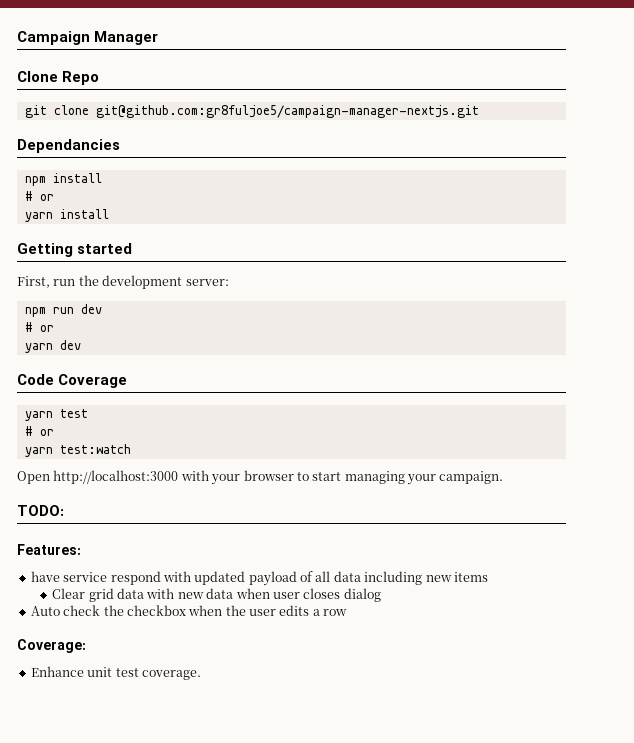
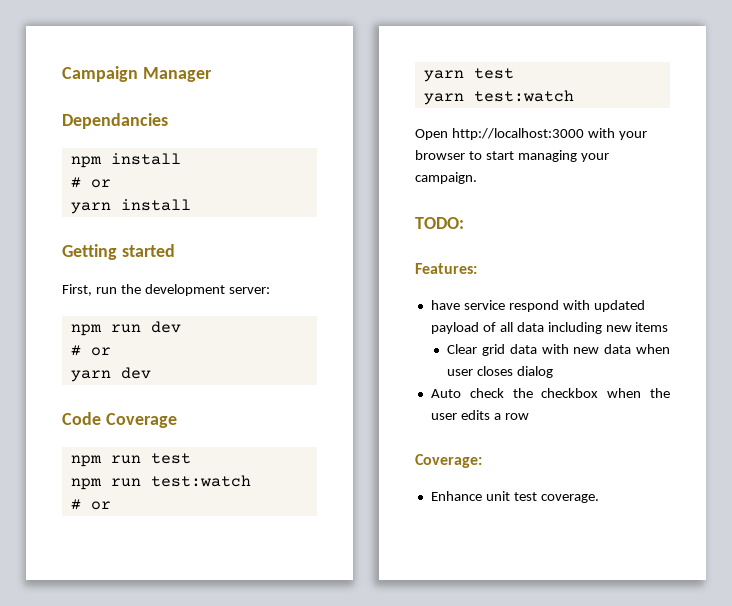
[17,71,100,85] [24,105,479,118] // Clone Repo // git clone git@github.com:gr8fuljoe5/campaign-manager-nextjs.git -> (212, 74) none
[24,409,88,421] [24,426,54,436] yarn test // # or -> [70,453,191,467] [70,475,251,490] [70,499,111,510] [423,68,514,82] npm run test // npm run test:watch // # or // yarn test

